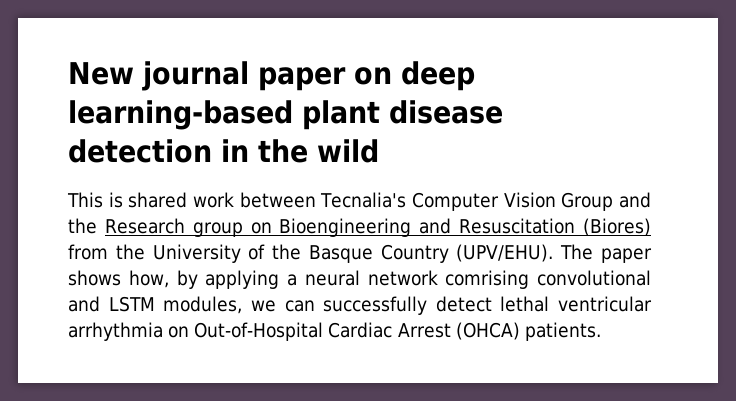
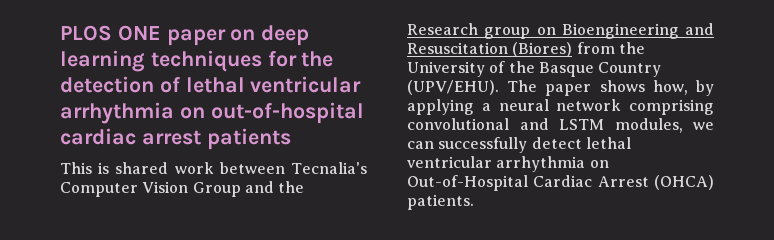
[68,61,249,91] New journal -> [60,25,161,41] PLOS ONE
[68,100,503,130] [68,139,379,163] learning-based plant disease detection in the wild -> [60,50,334,72] [60,76,362,93] [60,102,364,124] [60,128,291,150] learning techniques for the detection of lethal ventricular arrhythmia on out-of-hospital cardiac arrest patients
[445,270,530,289] comrising -> [629,99,714,115] comprising

